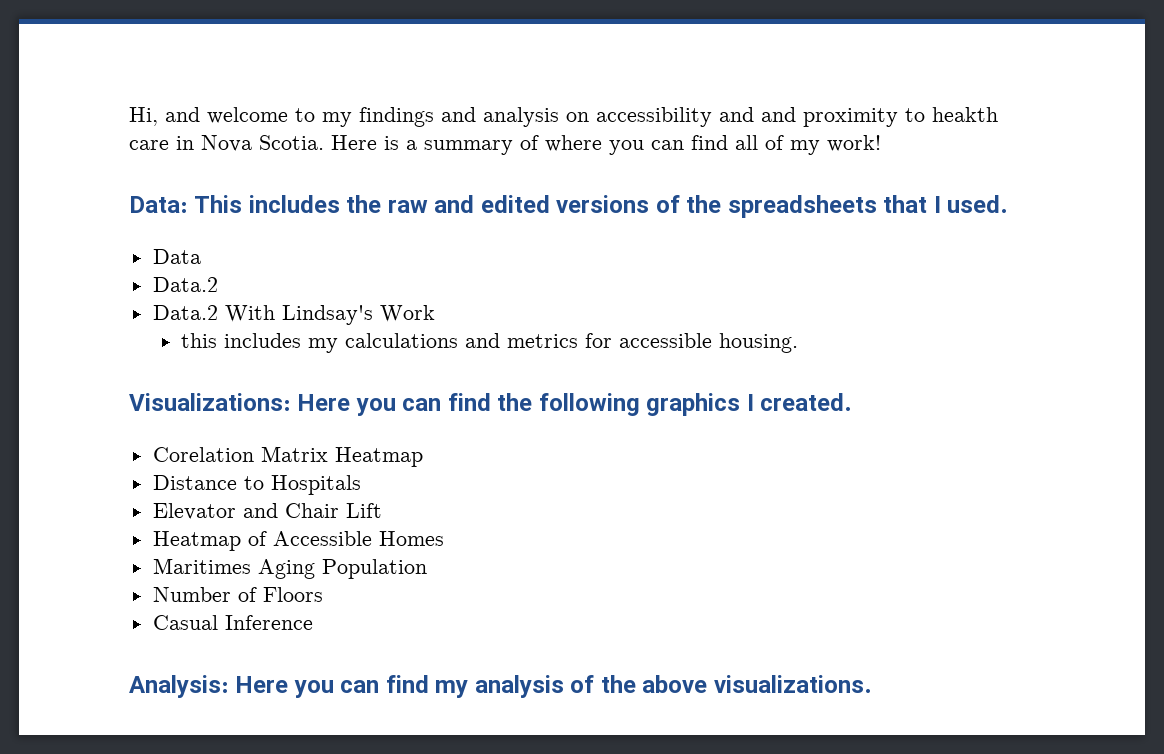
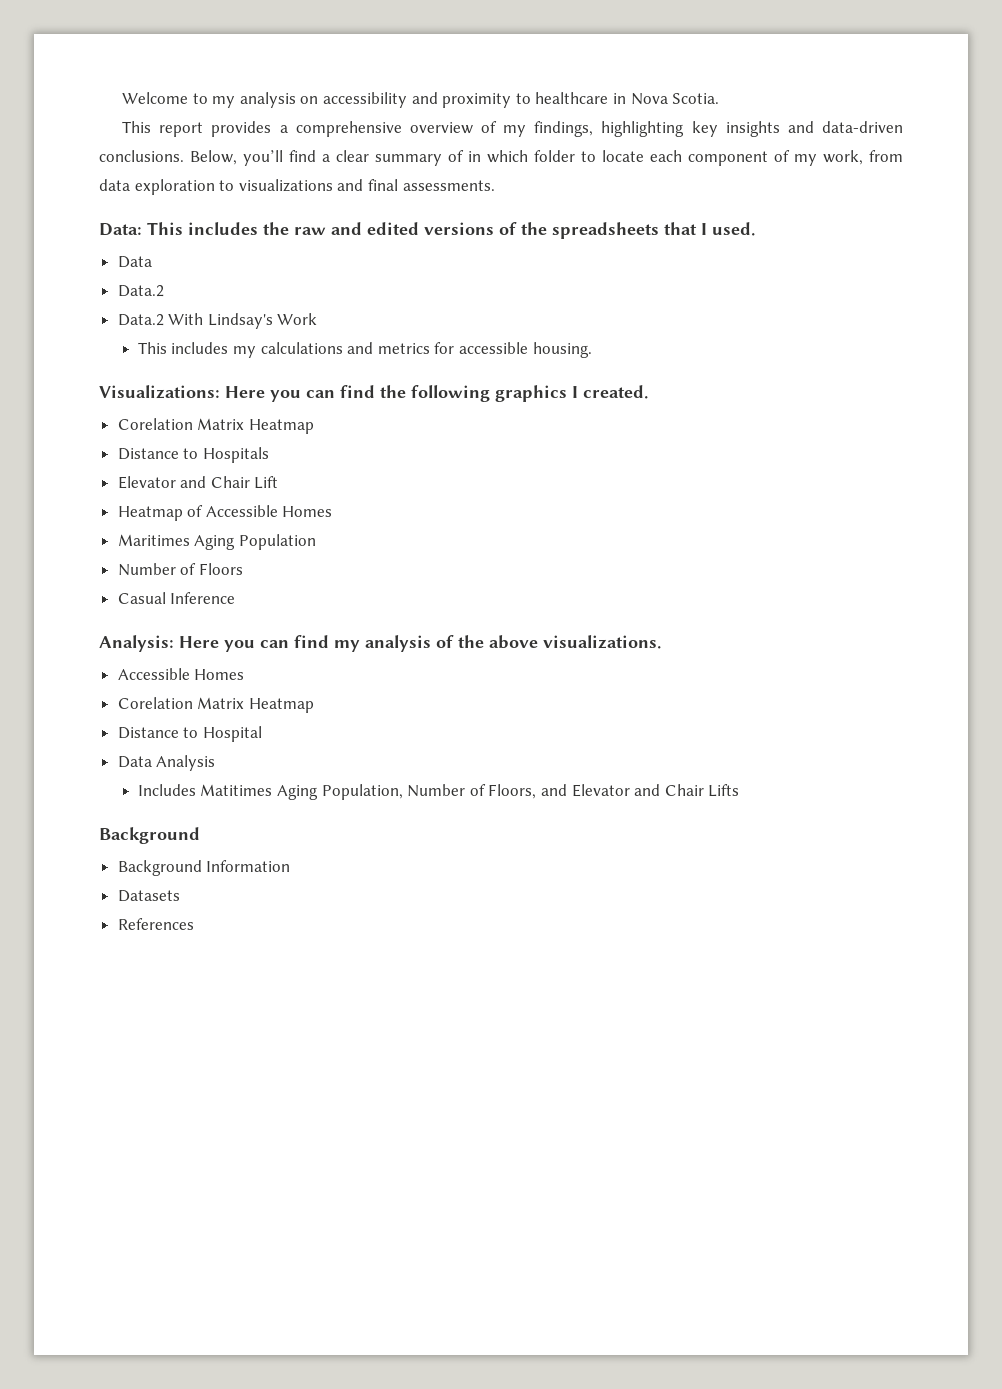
[129,107,476,127] Hi, and welcome to my findings and -> [122,92,236,108] Welcome to my
[761,107,796,122] and -> (438, 98) none
[932,107,998,122] [129,140,169,150] heakth care -> [535,92,609,104] healthcare
[331,135,881,155] Here is a summary of where you can find all of my work! -> [122,121,903,137] [99,150,903,166] [99,179,495,195] // This report provides a comprehensive overview of my findings, highlighting key insights and data-driven conclusions. Below, you’ll find a clear summary of in which folder to locate each component of my work, from data exploration to visualizations and final assessments.
[181,333,218,348] this -> [137,342,167,354] This
(872, 684) none -> [117,668,245,680] [117,697,314,713] [117,726,262,742] [117,755,216,771] [137,784,740,800] [99,827,200,844] [117,860,291,876] [117,890,180,902] [117,918,194,930] // Accessible Homes // Corelation Matrix Heatmap // Distance to Hospital // Data Analysis // Includes Matitimes Aging Population, Number of Floors, and Elevator and Chair Lifts // Background // Background Information // Datasets // References

